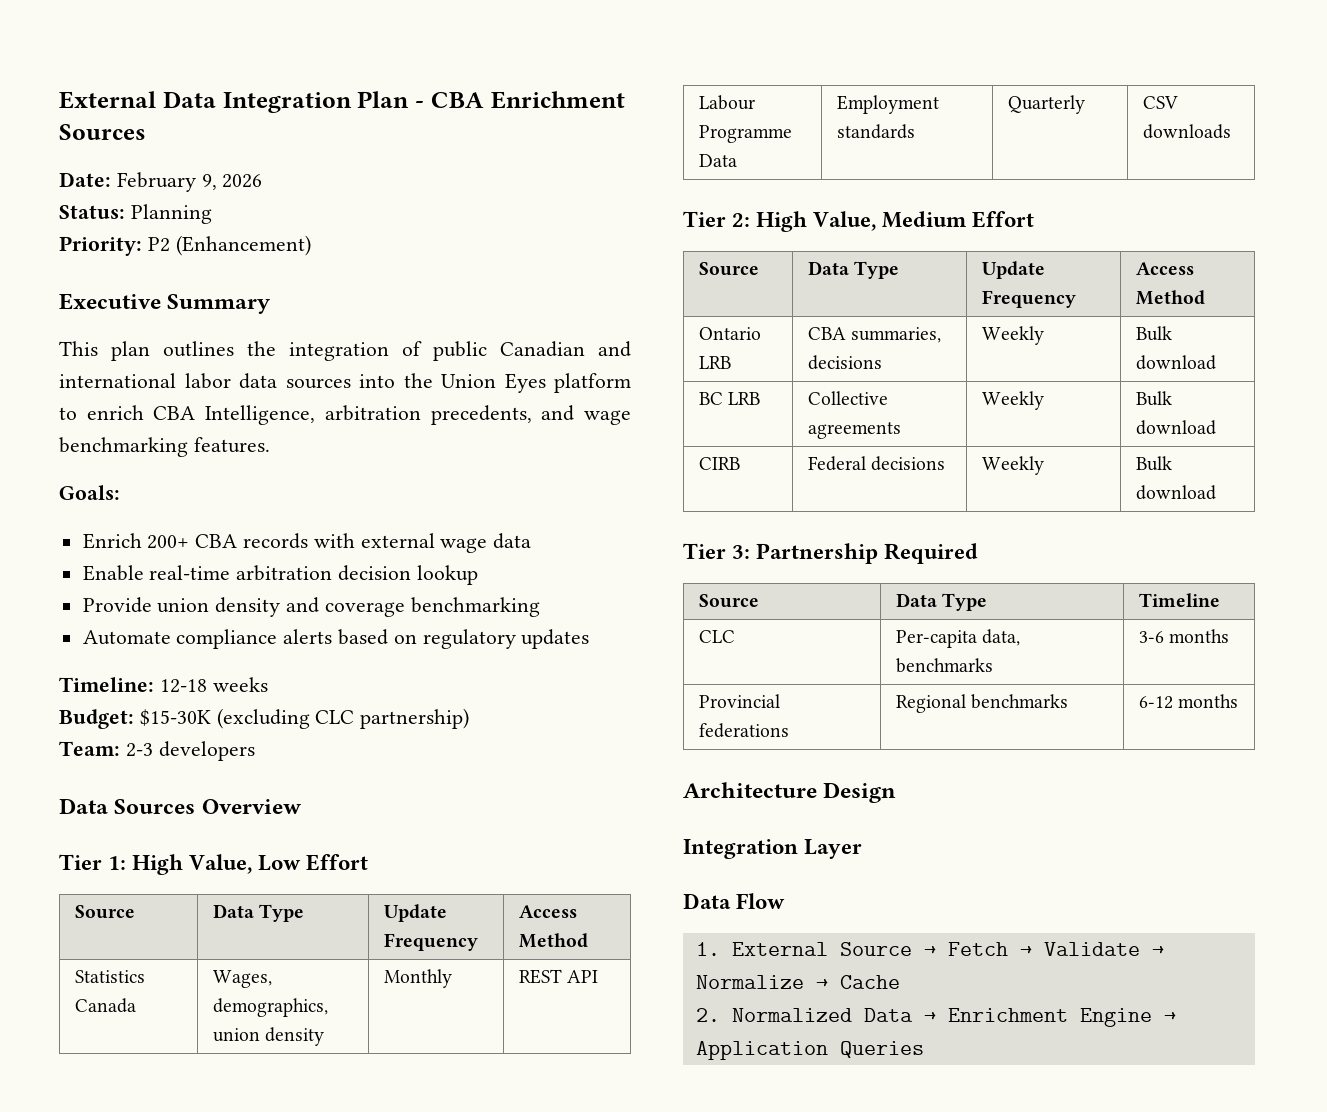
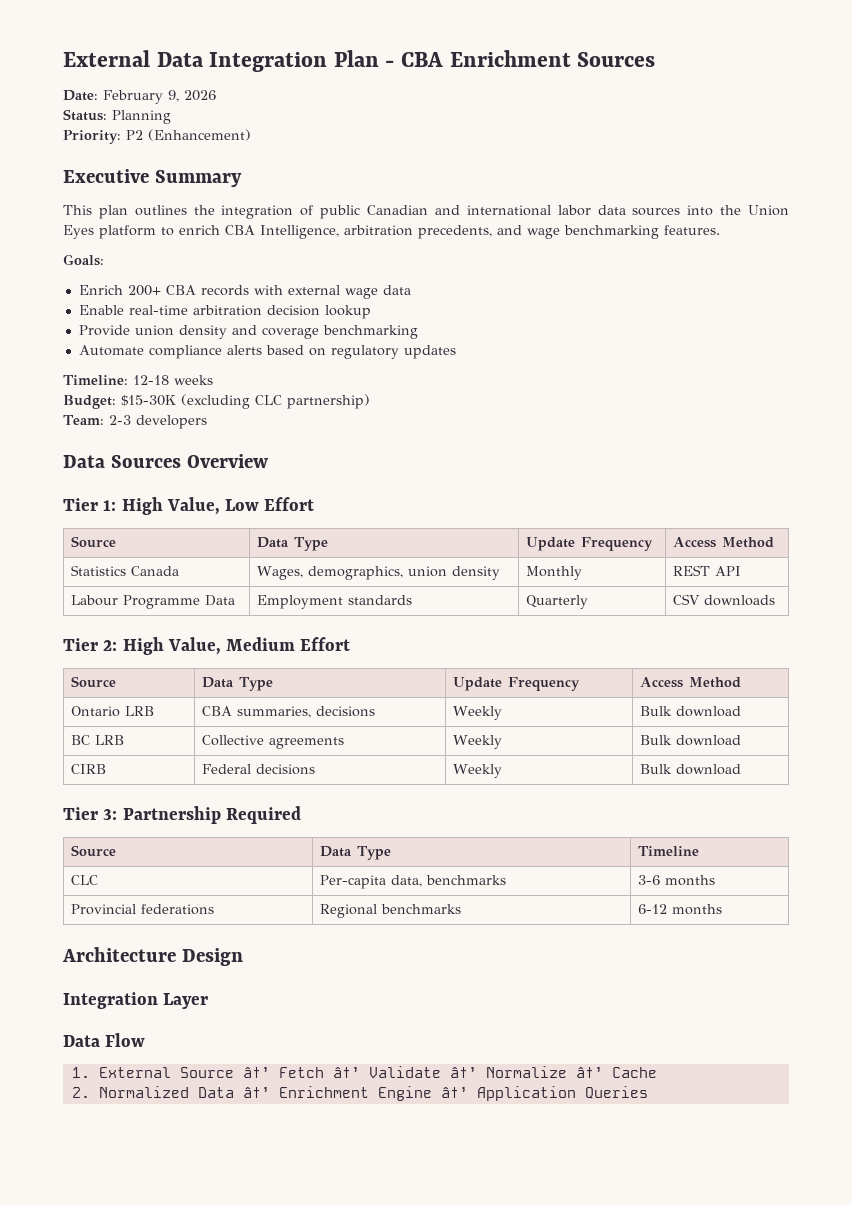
[923,942,1164,956] [695,975,828,989] → Fetch → Validate → Normalize → -> [242,1066,603,1078] â†’ Fetch â†’ Validate â†’ Normalize â†’
[923,1012,936,1022] → -> [242,1087,270,1098] â†’
[1163,1012,1176,1022] → -> [440,1087,468,1098] â†’

